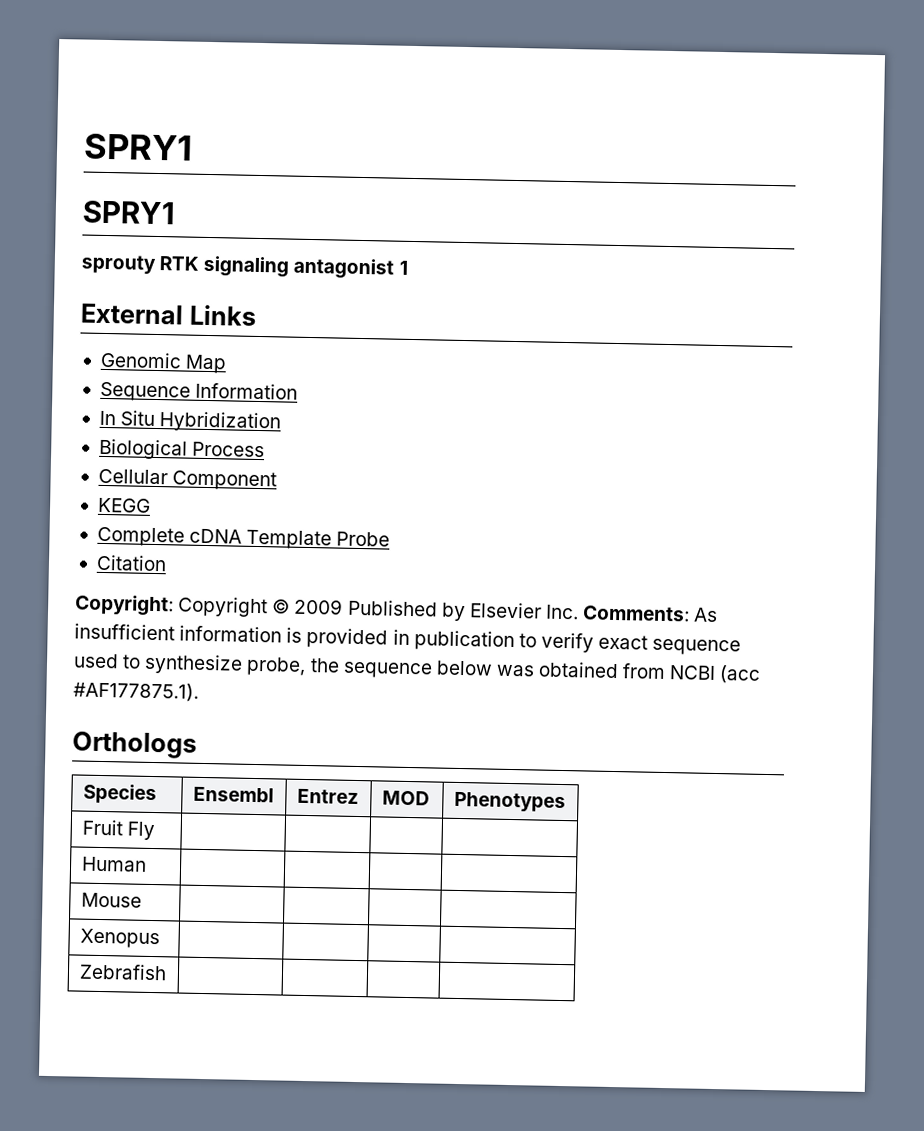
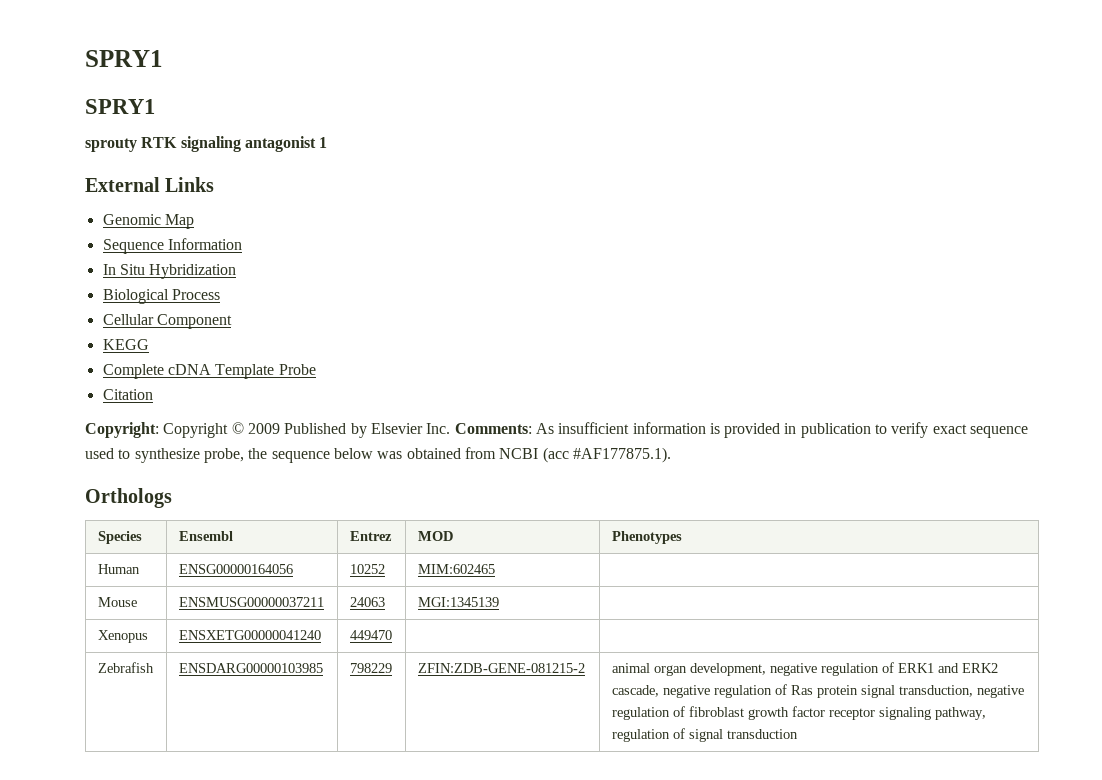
[81,819,155,841] // Fruit Fly | | | | -> (682, 537) none
[80,892,142,908] | | | // Mouse | | | -> [178,564,293,574] [349,564,385,574] [417,564,495,574] [97,597,137,607] [178,597,324,607] [349,597,385,607] [417,597,499,607] ENSG00000164056 | 10252 | MIM:602465 | // Mouse | ENSMUSG00000037211 | 24063 | MGI:1345139
(160, 938) | -> [178,630,321,640] [349,630,392,640] ENSXETG00000041240 | 449470
(167, 972) | | | -> [178,663,323,673] [349,663,392,673] [417,663,585,673] [611,662,998,676] [611,684,1024,698] [611,706,986,720] [611,728,798,742] ENSDARG00000103985 | 798229 | ZFIN:ZDB-GENE-081215-2 | animal organ development, negative regulation of ERK1 and ERK2 cascade, negative regulation of Ras protein signal transduction, negative regulation of fibroblast growth factor receptor signaling pathway, regulation of signal transduction

